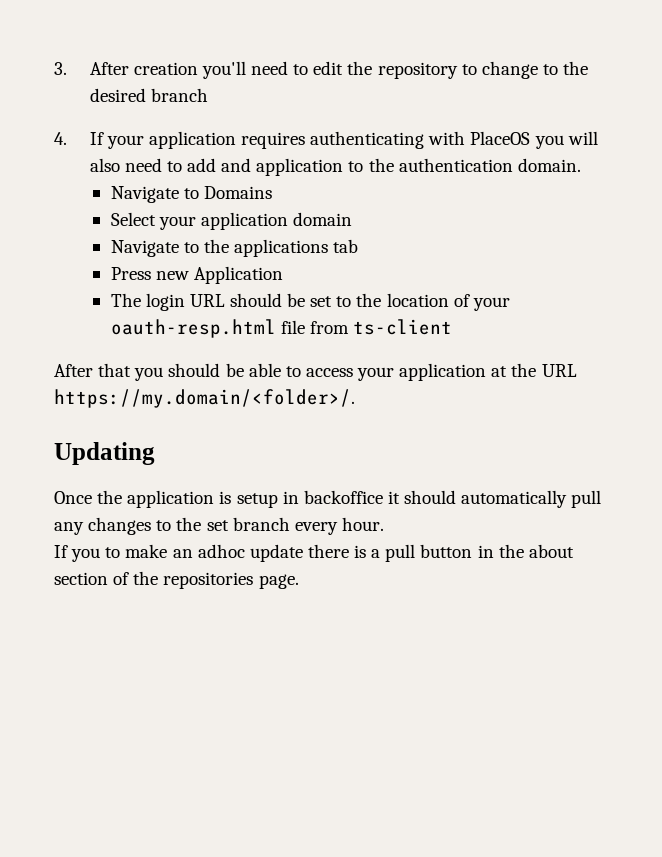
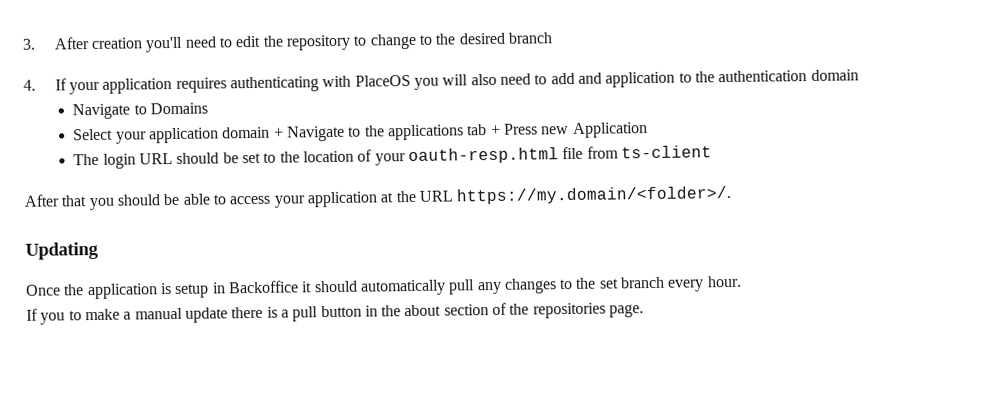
[517,158,581,172] domain. -> [810,69,859,81] domain
(352, 219) // -> [273,127,284,138] +
(359, 246) // -> [490,124,501,136] +
[303,490,383,504] backoffice -> [227,280,299,294] Backoffice
[172,544,245,558] an adhoc -> [123,307,183,320] a manual

